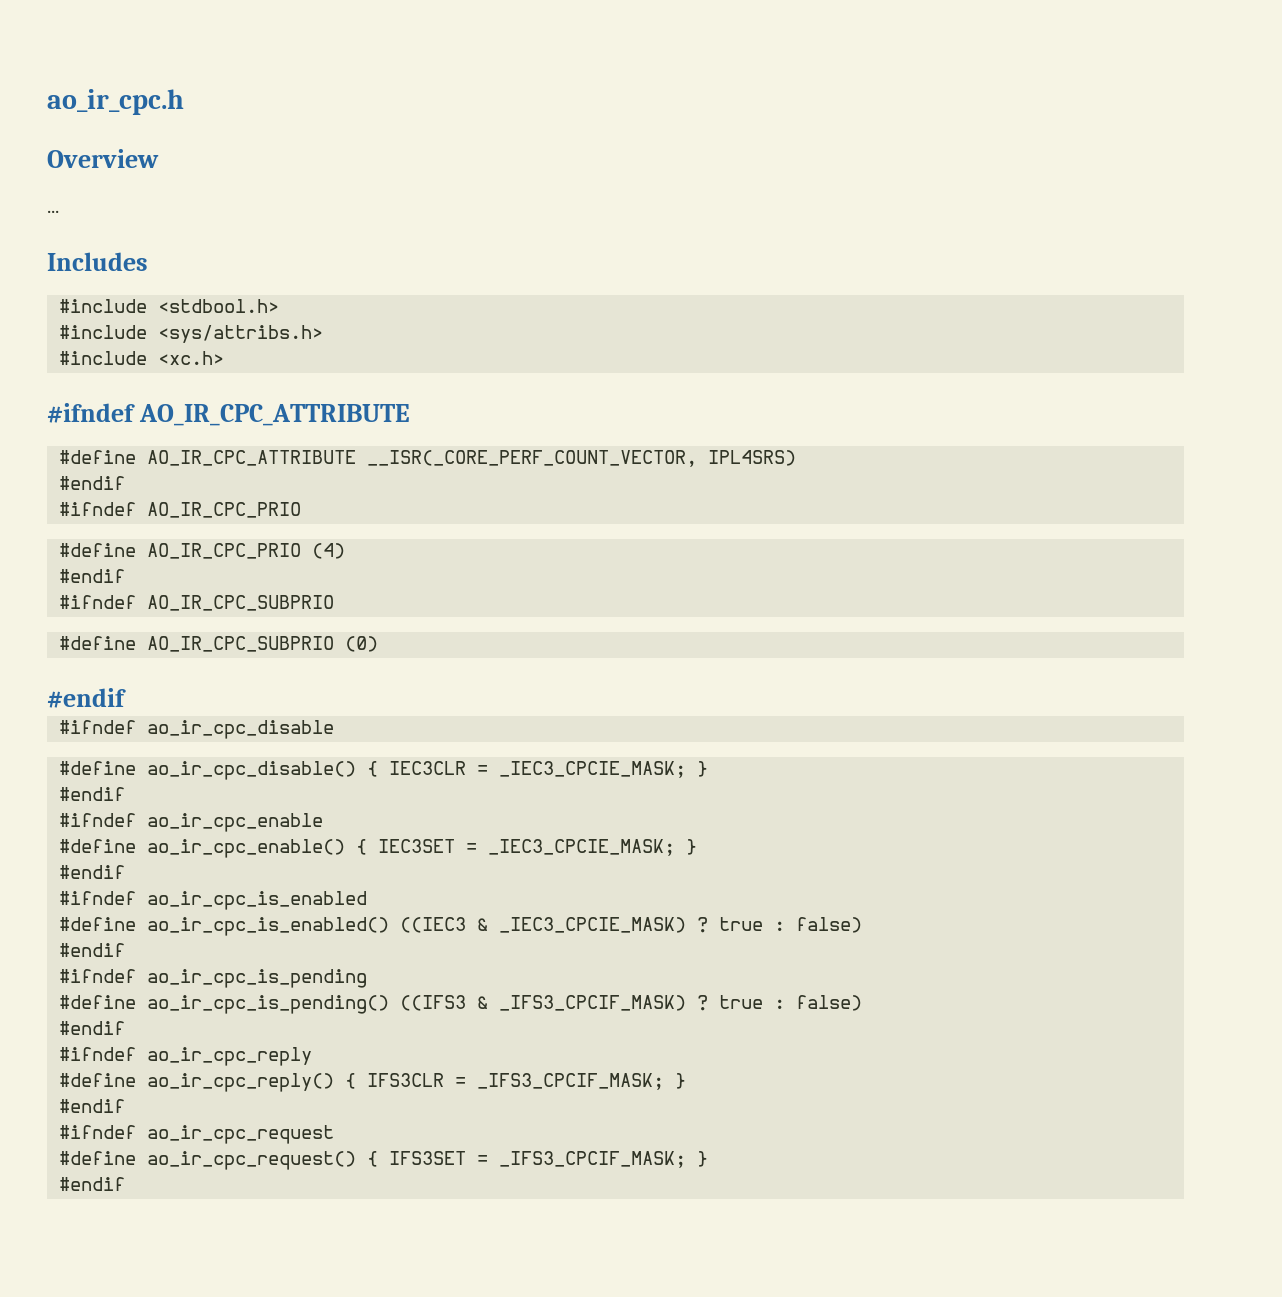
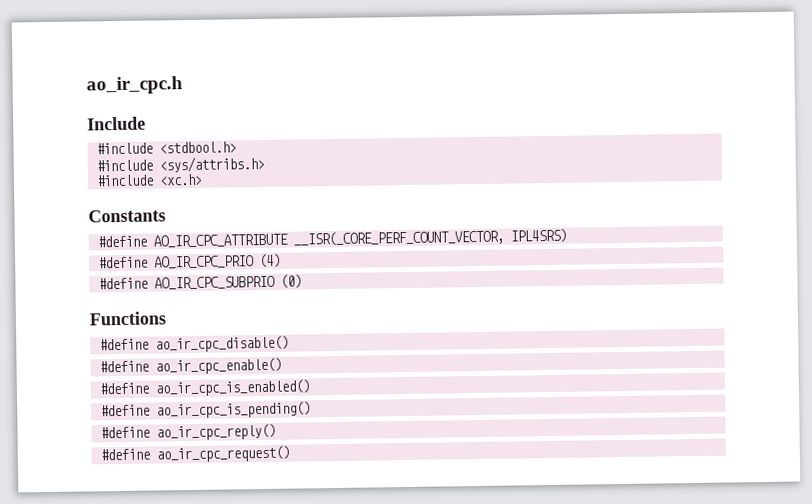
[47,149,159,168] [47,210,59,213] [47,252,148,271] Overview // ... // Includes -> [87,116,146,131] Include
[47,403,411,426] #ifndef AO_IR_CPC_ATTRIBUTE -> [88,209,166,223] Constants
[59,476,126,490] [59,502,302,518] // #endif // #ifndef AO_IR_CPC_PRIO -> (568, 236) none
[59,569,126,583] [59,595,335,611] // #endif // #ifndef AO_IR_CPC_SUBPRIO -> (282, 261) none
[47,688,126,708] [59,720,335,739] #endif // #ifndef ao_ir_cpc_disable -> [89,311,166,326] Functions
[367,761,709,778] [59,787,126,801] [59,813,324,832] [59,839,698,858] [59,865,126,879] [59,891,368,910] [59,917,863,936] [59,943,126,957] [59,969,368,988] [59,995,863,1014] [59,1021,126,1035] [59,1047,313,1066] [59,1073,687,1092] [59,1099,126,1113] [59,1125,335,1144] [59,1151,709,1170] [59,1177,126,1191] { IEC3CLR = _IEC3_CPCIE_MASK; } // #endif // #ifndef ao_ir_cpc_enable // #define ao_ir_cpc_enable() { IEC3SET = _IEC3_CPCIE_MASK; } // #endif // #ifndef ao_ir_cpc_is_enabled // #define ao_ir_cpc_is_enabled() ((IEC3 & _IEC3_CPCIE_MASK) ? true : false) // #endif // #ifndef ao_ir_cpc_is_pending // #define ao_ir_cpc_is_pending() ((IFS3 & _IFS3_CPCIF_MASK) ? true : false) // #endif // #ifndef ao_ir_cpc_reply // #define ao_ir_cpc_reply() { IFS3CLR = _IFS3_CPCIF_MASK; } // #endif // #ifndef ao_ir_cpc_request // #define ao_ir_cpc_request() { IFS3SET = _IFS3_CPCIF_MASK; } // #endif -> [99,357,283,375] [99,379,311,397] [100,401,312,419] [100,423,277,441] [100,445,291,463] // #define ao_ir_cpc_enable() // #define ao_ir_cpc_is_enabled() // #define ao_ir_cpc_is_pending() // #define ao_ir_cpc_reply() // #define ao_ir_cpc_request()

